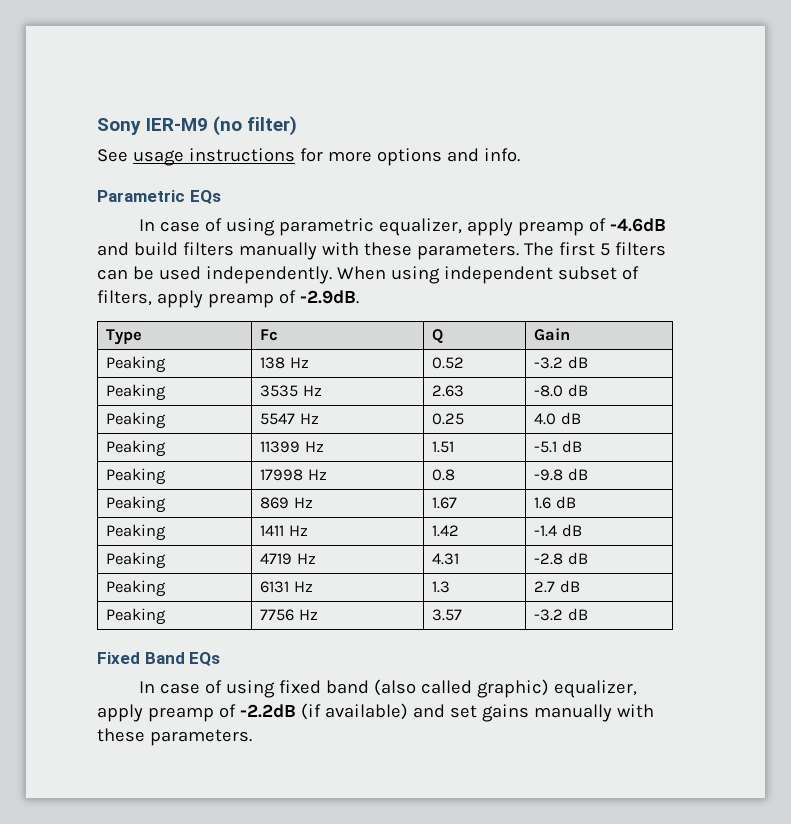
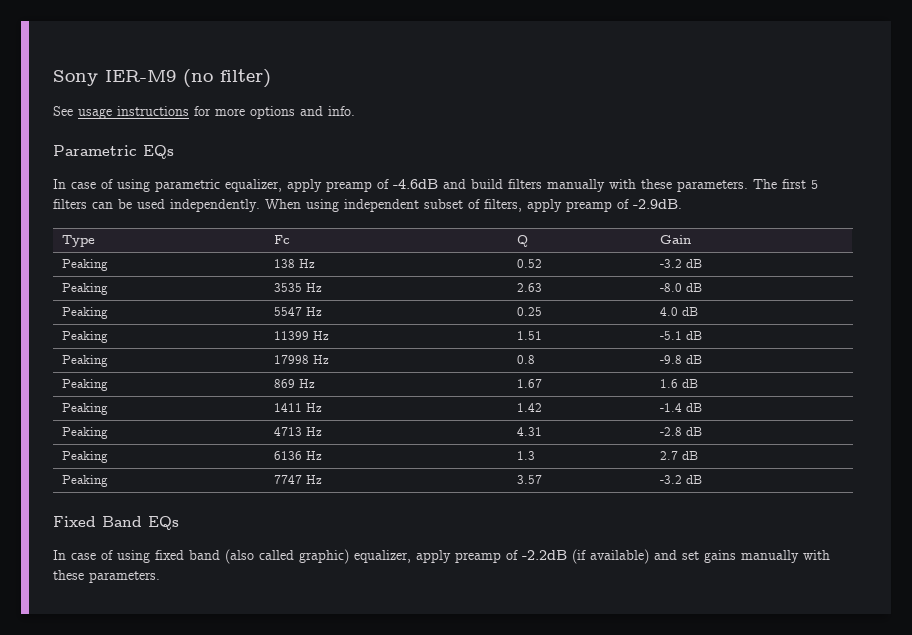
[260,553,293,565] 4719 -> [273,427,302,436] 4713
[260,581,290,593] 6131 -> [273,451,302,460] 6136
[260,609,295,621] 7756 -> [273,475,302,484] 7747

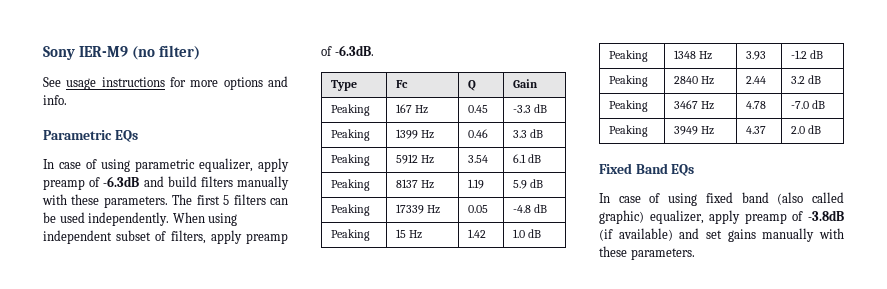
[393,179,438,189] -4.6dB -> [103,176,140,187] -6.3dB
[633,199,682,209] -2.9dB. -> [334,45,374,56] -6.3dB.
[273,259,315,268] [516,259,542,268] [659,259,702,268] [61,283,108,295] [273,283,322,292] [516,283,542,292] [659,283,702,292] [61,307,108,319] [273,307,322,316] [516,307,542,316] [659,307,698,316] [61,331,108,343] [273,331,329,340] [516,331,542,340] [659,331,702,340] [61,355,108,367] [273,355,329,364] [516,355,535,364] [659,355,702,364] [61,379,108,391] [273,379,315,388] [516,379,542,388] [659,379,698,388] [61,403,108,415] [273,403,322,412] [516,403,542,412] [659,403,702,412] [61,427,108,439] [273,427,322,436] [516,427,542,436] [659,427,702,436] [61,451,108,463] [273,451,322,460] [516,451,535,460] [659,451,698,460] [61,475,108,487] [273,475,322,484] [516,475,542,484] [659,475,682,484] 138 Hz | 0.52 | -3.2 dB // Peaking | 3535 Hz | 2.63 | -8.0 dB // Peaking | 5547 Hz | 0.25 | 4.0 dB // Peaking | 11399 Hz | 1.51 | -5.1 dB // Peaking | 17998 Hz | 0.8 | -9.8 dB // Peaking | 869 Hz | 1.67 | 1.6 dB // Peaking | 1411 Hz | 1.42 | -1.4 dB // Peaking | 4713 Hz | 4.31 | -2.8 dB // Peaking | 6136 Hz | 1.3 | 2.7 dB // Peaking | 7747 Hz | 3.57 | -3.2 -> [396,104,429,114] [468,105,489,113] [513,104,548,113] [331,129,371,141] [396,129,435,139] [468,129,489,138] [513,129,544,138] [331,154,371,166] [396,154,435,164] [468,155,489,163] [513,154,542,163] [331,179,371,191] [396,179,435,189] [468,179,485,189] [513,179,544,189] [331,204,371,216] [396,204,441,214] [468,205,489,213] [513,204,548,213] [331,229,371,241] [396,229,423,239] [468,229,487,238] [513,229,542,238] [609,50,649,62] [674,50,713,60] [746,51,767,60] [791,50,824,59] [609,75,649,87] [674,76,715,85] [746,76,767,84] [791,75,822,84] [609,100,649,112] [674,100,715,110] [746,101,767,109] [791,100,826,109] [609,125,649,137] [674,126,715,135] [746,126,767,134] [791,126,806,134] 167 Hz | 0.45 | -3.3 dB // Peaking | 1399 Hz | 0.46 | 3.3 dB // Peaking | 5912 Hz | 3.54 | 6.1 dB // Peaking | 8137 Hz | 1.19 | 5.9 dB // Peaking | 17339 Hz | 0.05 | -4.8 dB // Peaking | 15 Hz | 1.42 | 1.0 dB // Peaking | 1348 Hz | 3.93 | -1.2 dB // Peaking | 2840 Hz | 2.44 | 3.2 dB // Peaking | 3467 Hz | 4.78 | -7.0 dB // Peaking | 3949 Hz | 4.37 | 2.0
[522,550,567,560] -2.2dB -> [808,210,844,221] -3.8dB

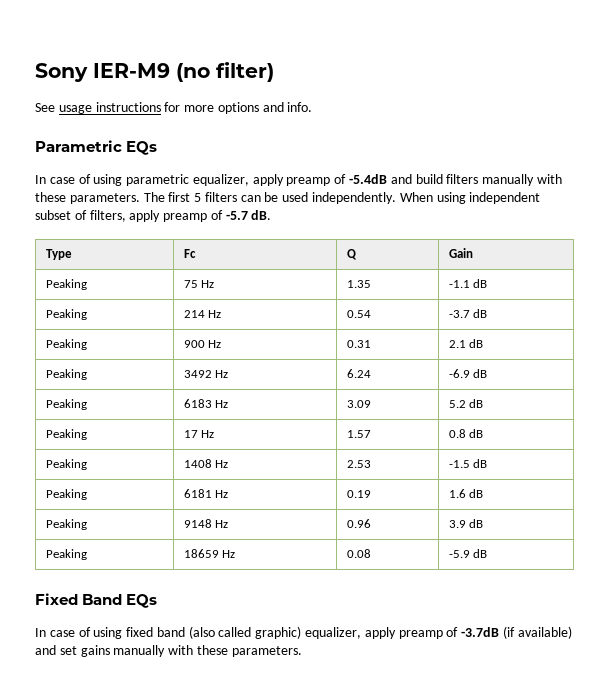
[103,176,140,187] -6.3dB -> [349,174,388,184] -5.4dB
[334,45,374,56] -6.3dB. -> [225,210,272,220] -5.7 dB.
[396,104,429,114] [468,105,489,113] [513,104,548,113] [331,129,371,141] [396,129,435,139] [468,129,489,138] [513,129,544,138] [331,154,371,166] [396,154,435,164] [468,155,489,163] [513,154,542,163] [331,179,371,191] [396,179,435,189] [468,179,485,189] [513,179,544,189] [331,204,371,216] [396,204,441,214] [468,205,489,213] [513,204,548,213] [331,229,371,241] [396,229,423,239] [468,229,487,238] [513,229,542,238] [609,50,649,62] [674,50,713,60] [746,51,767,60] [791,50,824,59] [609,75,649,87] [674,76,715,85] [746,76,767,84] [791,75,822,84] [609,100,649,112] [674,100,715,110] [746,101,767,109] [791,100,826,109] [609,125,649,137] [674,126,715,135] [746,126,767,134] [791,126,806,134] 167 Hz | 0.45 | -3.3 dB // Peaking | 1399 Hz | 0.46 | 3.3 dB // Peaking | 5912 Hz | 3.54 | 6.1 dB // Peaking | 8137 Hz | 1.19 | 5.9 dB // Peaking | 17339 Hz | 0.05 | -4.8 dB // Peaking | 15 Hz | 1.42 | 1.0 dB // Peaking | 1348 Hz | 3.93 | -1.2 dB // Peaking | 2840 Hz | 2.44 | 3.2 dB // Peaking | 3467 Hz | 4.78 | -7.0 dB // Peaking | 3949 Hz | 4.37 | 2.0 -> [183,280,215,288] [346,280,371,288] [448,279,488,288] [45,309,87,320] [183,310,222,318] [346,310,371,318] [448,309,488,318] [45,339,87,350] [183,340,222,348] [346,340,371,348] [448,339,484,348] [45,369,87,380] [183,370,229,378] [346,369,371,378] [448,369,488,378] [45,399,87,410] [183,399,229,408] [346,400,371,408] [448,399,484,408] [45,429,87,440] [183,430,215,438] [346,430,371,438] [448,429,484,438] [45,459,87,470] [183,459,229,468] [346,460,371,468] [448,459,488,468] [45,489,87,500] [183,489,229,498] [346,490,371,498] [448,489,484,498] [45,519,87,530] [183,519,229,528] [346,519,371,528] [448,519,484,528] [45,549,87,560] [183,549,236,558] [346,549,371,558] [448,550,470,558] 75 Hz | 1.35 | -1.1 dB // Peaking | 214 Hz | 0.54 | -3.7 dB // Peaking | 900 Hz | 0.31 | 2.1 dB // Peaking | 3492 Hz | 6.24 | -6.9 dB // Peaking | 6183 Hz | 3.09 | 5.2 dB // Peaking | 17 Hz | 1.57 | 0.8 dB // Peaking | 1408 Hz | 2.53 | -1.5 dB // Peaking | 6181 Hz | 0.19 | 1.6 dB // Peaking | 9148 Hz | 0.96 | 3.9 dB // Peaking | 18659 Hz | 0.08 | -5.9
[808,210,844,221] -3.8dB -> [461,627,500,637] -3.7dB

